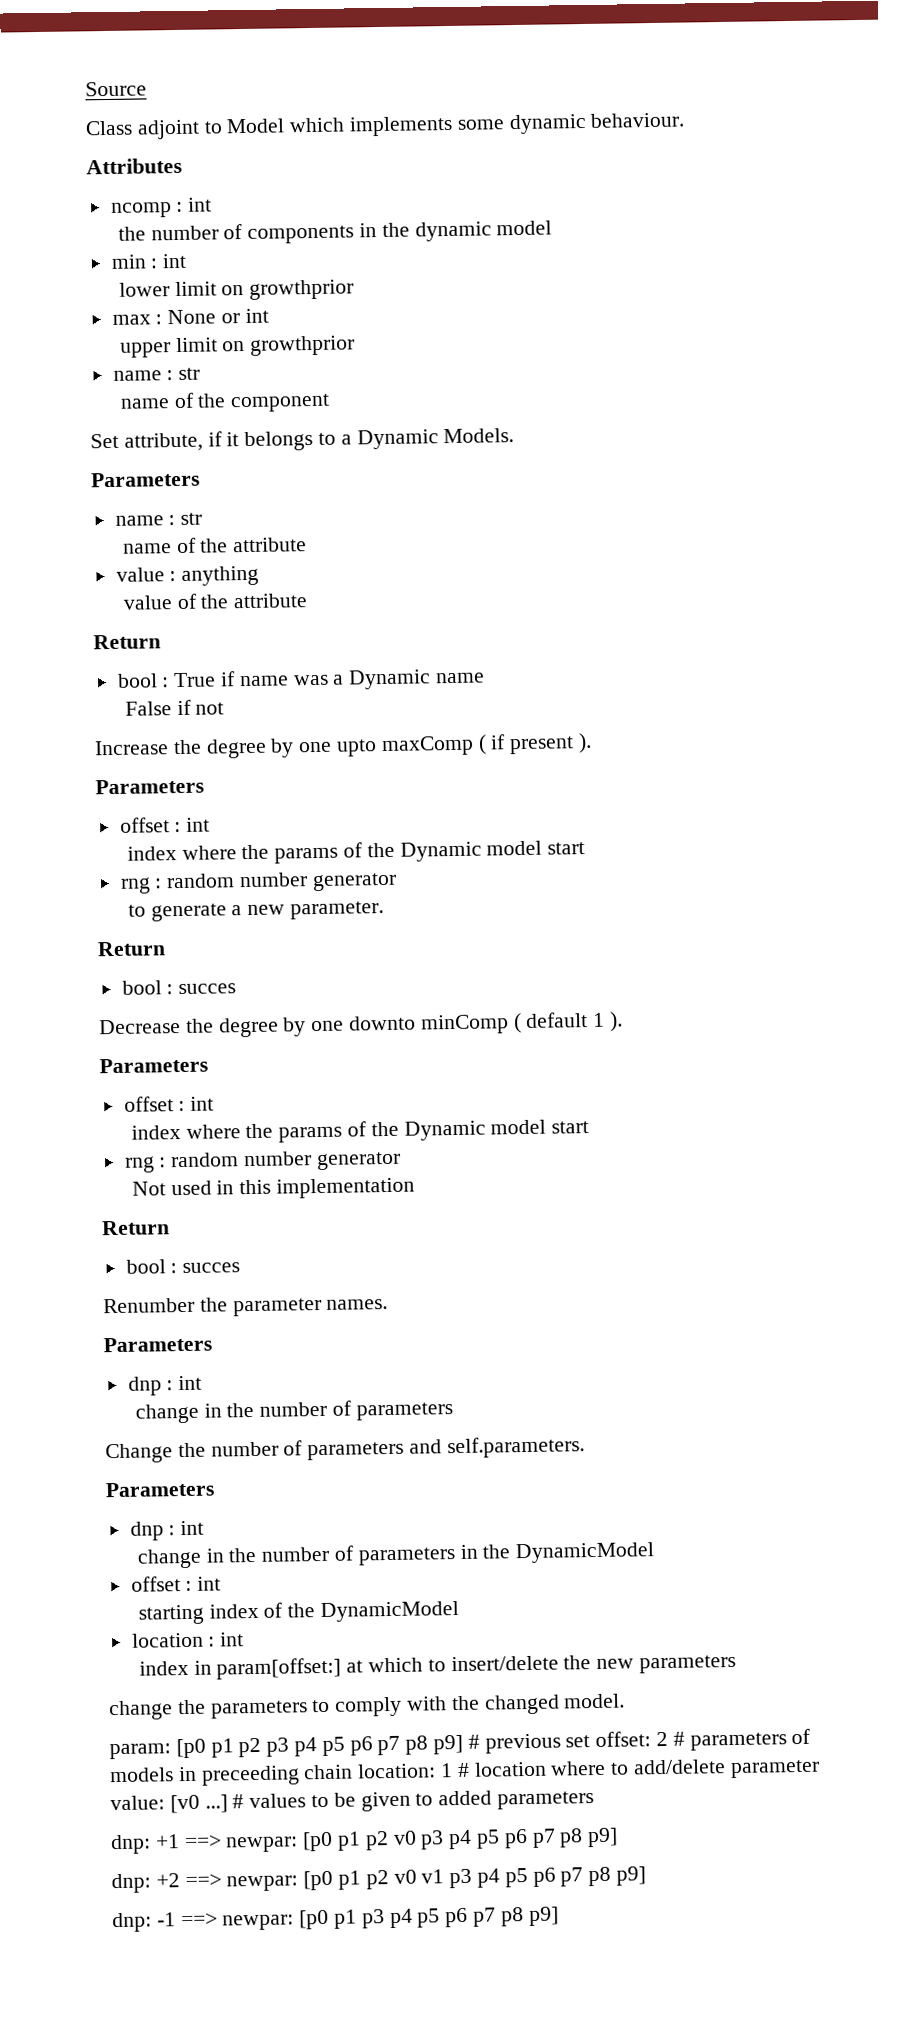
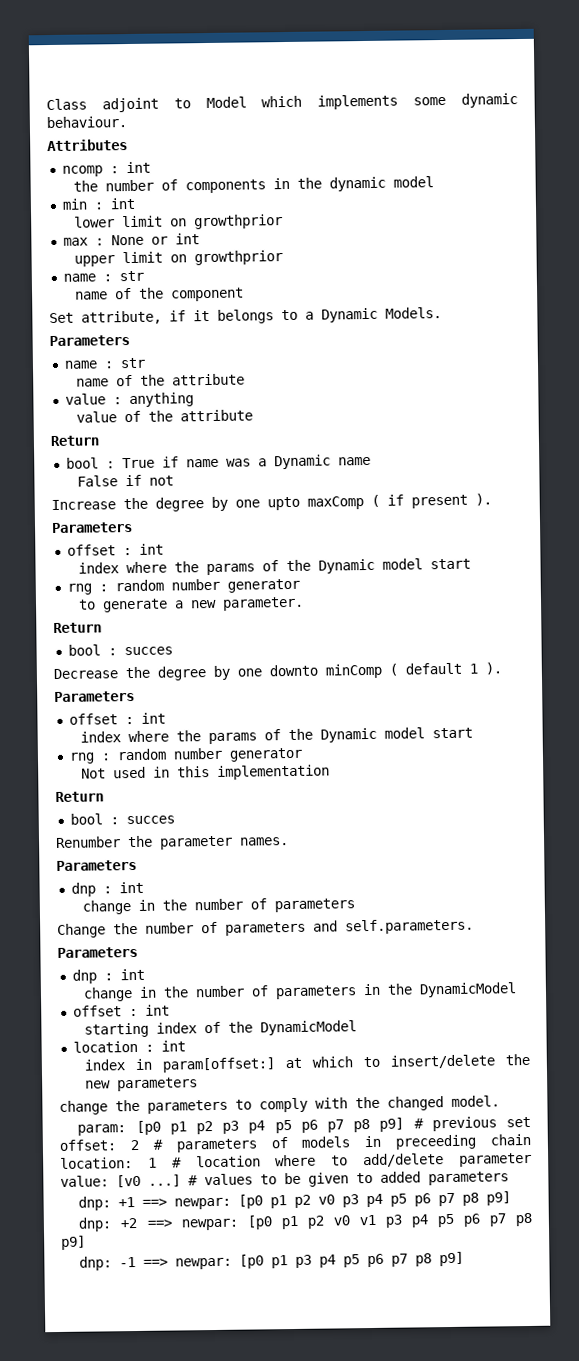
[85,81,147,97] Source // -> (46, 104) none

